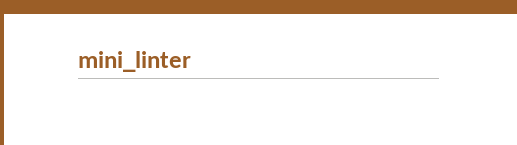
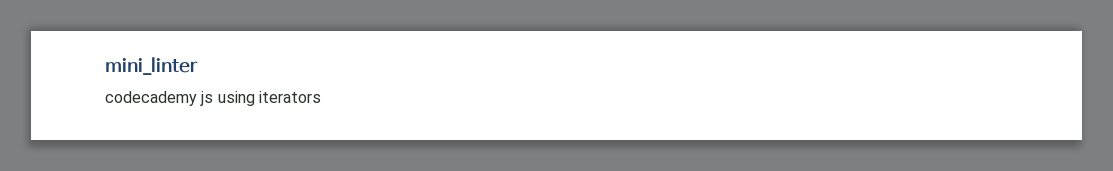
(191, 61) none -> [105,91,321,106] // codecademy js using iterators

